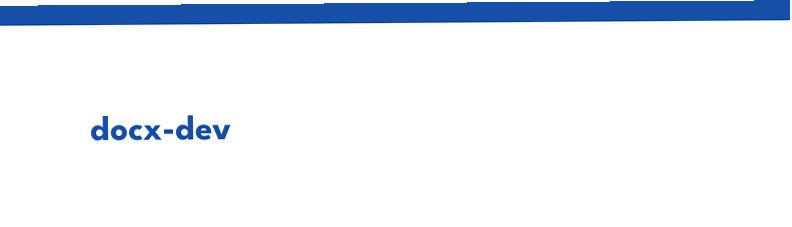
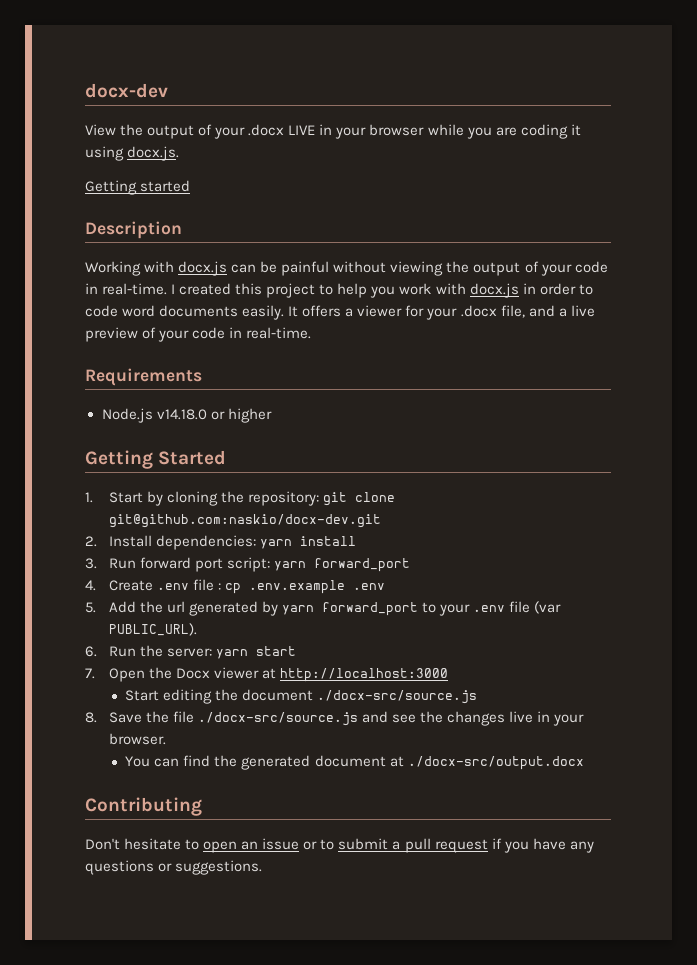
(232, 128) none -> [85,124,581,139] [85,146,180,161] [85,180,191,195] [85,221,182,239] [85,261,608,276] [85,283,593,298] [85,305,595,320] [85,327,312,342] [85,368,202,386] [101,408,272,423] [85,450,227,469] [85,491,396,506] [108,514,381,528] [85,535,356,550] [85,557,410,572] [85,579,385,594] [85,601,562,616] [108,623,197,636] [85,645,296,659] [85,667,449,682] [125,689,478,704] [85,711,585,726] [108,733,166,745] [125,755,584,770] [85,797,202,816] [85,838,594,853] [85,860,263,875] // View the output of your .docx LIVE in your browser while you are coding it using docx.js. // Getting started // Description // Working with docx.js can be painful without viewing the output of your code in real-time. I created this project to help you work with docx.js in order to code word documents easily. It offers a viewer for your .docx file, and a live preview of your code in real-time. // Requirements // Node.js v14.18.0 or higher // Getting Started // 1. Start by cloning the repository: git clone git@github.com:naskio/docx-dev.git // 2. Install dependencies: yarn install // 3. Run forward port script: yarn forward_port // 4. Create .env file : cp .env.example .env // 5. Add the url generated by yarn forward_port to your .env file (var PUBLIC_URL). // 6. Run the server: yarn start // 7. Open the Docx viewer at http://localhost:3000 // Start editing the document ./docx-src/source.js // 8. Save the file ./docx-src/source.js and see the changes live in your browser. // You can find the generated document at ./docx-src/output.docx // Contributing // Don't hesitate to open an issue or to submit a pull request if you have any questions or suggestions.

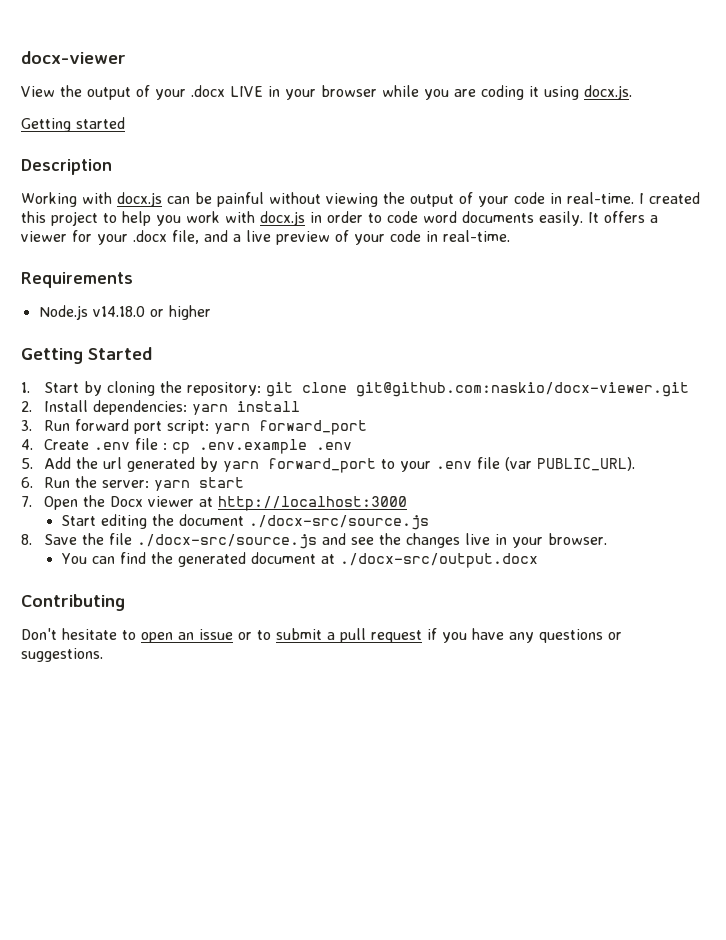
[85,83,168,98] docx-dev -> [21,51,126,64] docx-viewer
[108,514,381,528] git@github.com:naskio/docx-dev.git -> [355,382,689,397] git@github.com:naskio/docx-viewer.git

